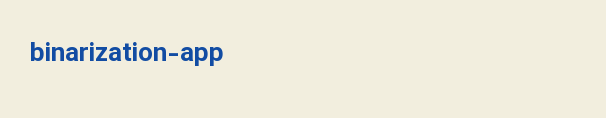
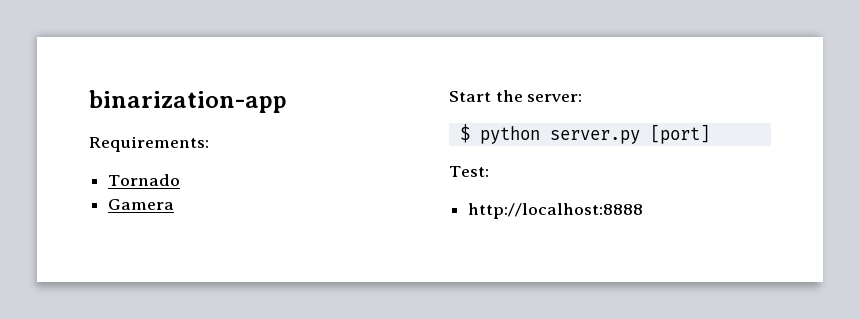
(224, 54) none -> [89,136,209,152] [108,174,181,186] [108,199,175,210] [449,90,583,102] [459,124,710,144] [449,166,489,177] [468,203,644,219] // Requirements: // Tornado // Gamera // Start the server: // $ python server.py [port] // Test: // http://localhost:8888

